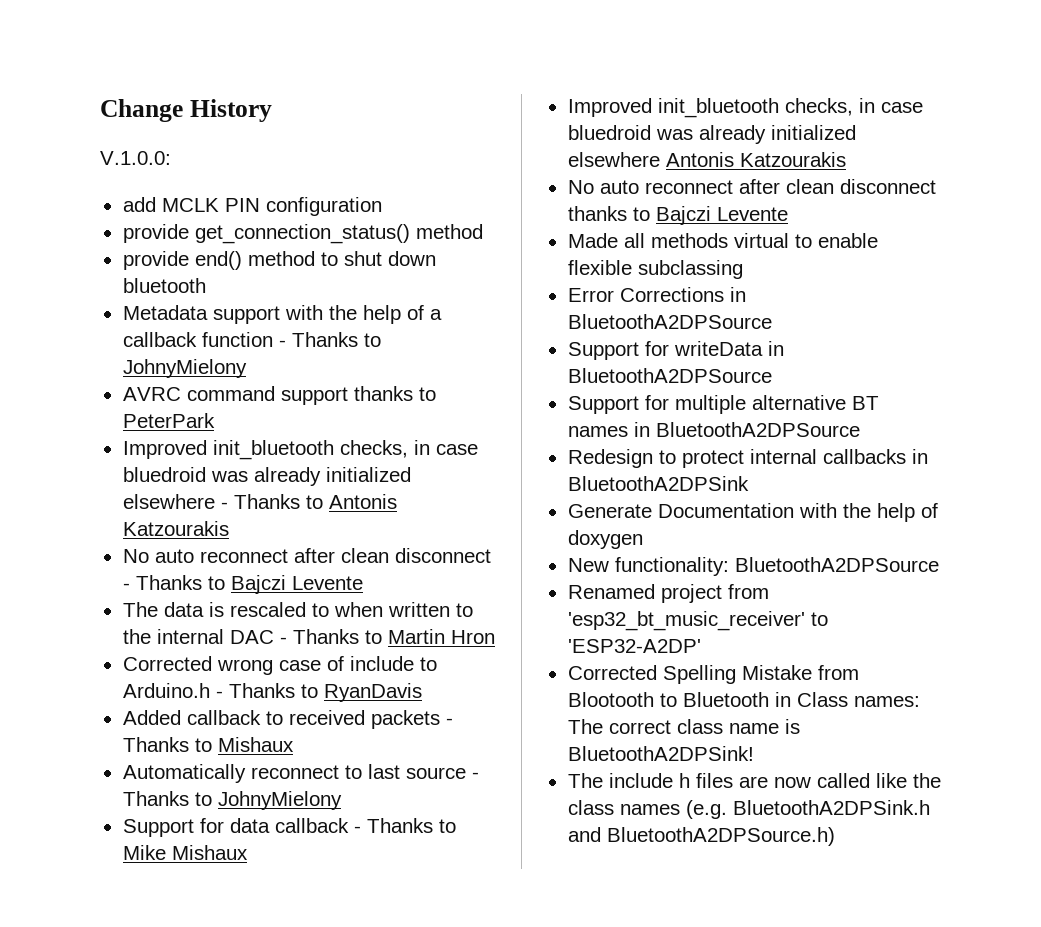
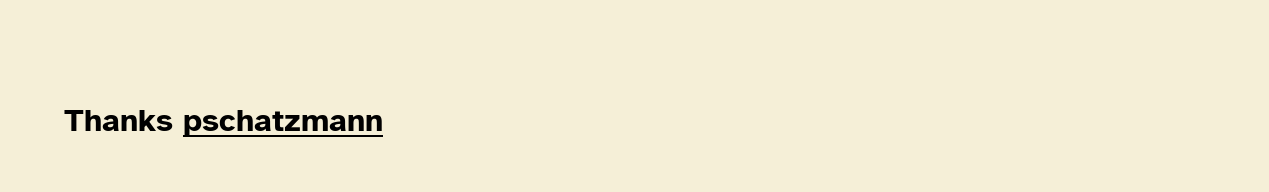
[100,99,272,122] [100,151,171,165] [122,197,382,216] [122,224,483,244] [122,251,436,270] [122,278,206,293] [122,305,442,324] [122,332,381,347] [122,359,247,378] [122,386,436,405] [122,413,215,428] [122,440,478,460] [122,467,411,486] [122,494,397,509] [122,521,229,536] [122,548,491,563] [122,575,363,594] [122,602,473,617] [122,629,495,644] [122,656,437,675] [122,683,422,702] [122,710,453,729] [122,737,294,752] [122,764,479,783] [122,791,342,810] [122,818,456,837] [122,845,248,860] [567,98,923,118] [567,125,856,144] [567,152,846,167] [567,179,936,194] [567,206,788,225] [567,233,878,248] [567,260,743,279] [567,287,746,302] [567,314,772,329] [567,341,784,360] [567,368,772,383] [567,395,879,414] [567,422,860,437] [567,449,928,468] [567,476,749,491] [567,503,938,522] [567,530,643,549] [567,557,939,576] [567,584,769,603] [567,611,828,631] [567,639,701,653] [567,665,859,684] [567,692,920,707] [567,719,800,734] [567,746,754,761] [567,773,941,788] [567,800,930,819] [567,827,835,846] Change History // V.1.0.0: // add MCLK PIN configuration // provide get_connection_status() method // provide end() method to shut down bluetooth // Metadata support with the help of a callback function - Thanks to JohnyMielony // AVRC command support thanks to PeterPark // Improved init_bluetooth checks, in case bluedroid was already initialized elsewhere - Thanks to Antonis Katzourakis // No auto reconnect after clean disconnect - Thanks to Bajczi Levente // The data is rescaled to when written to the internal DAC - Thanks to Martin Hron // Corrected wrong case of include to Arduino.h - Thanks to RyanDavis // Added callback to received packets - Thanks to Mishaux // Automatically reconnect to last source - Thanks to JohnyMielony // Support for data callback - Thanks to Mike Mishaux // Improved init_bluetooth checks, in case bluedroid was already initialized elsewhere Antonis Katzourakis // No auto reconnect after clean disconnect thanks to Bajczi Levente // Made all methods virtual to enable flexible subclassing // Error Corrections in BluetoothA2DPSource // Support for writeData in BluetoothA2DPSource // Support for multiple alternative BT names in BluetoothA2DPSource // Redesign to protect internal callbacks in BluetoothA2DPSink // Generate Documentation with the help of doxygen // New functionality: BluetoothA2DPSource // Renamed project from 'esp32_bt_music_receiver' to 'ESP32-A2DP' // Corrected Spelling Mistake from Blootooth to Bluetooth in Class names: The correct class name is BluetoothA2DPSink! // The include h files are now called like the class names (e.g. BluetoothA2DPSink.h and BluetoothA2DPSource.h) -> [64,110,383,136] Thanks pschatzmann

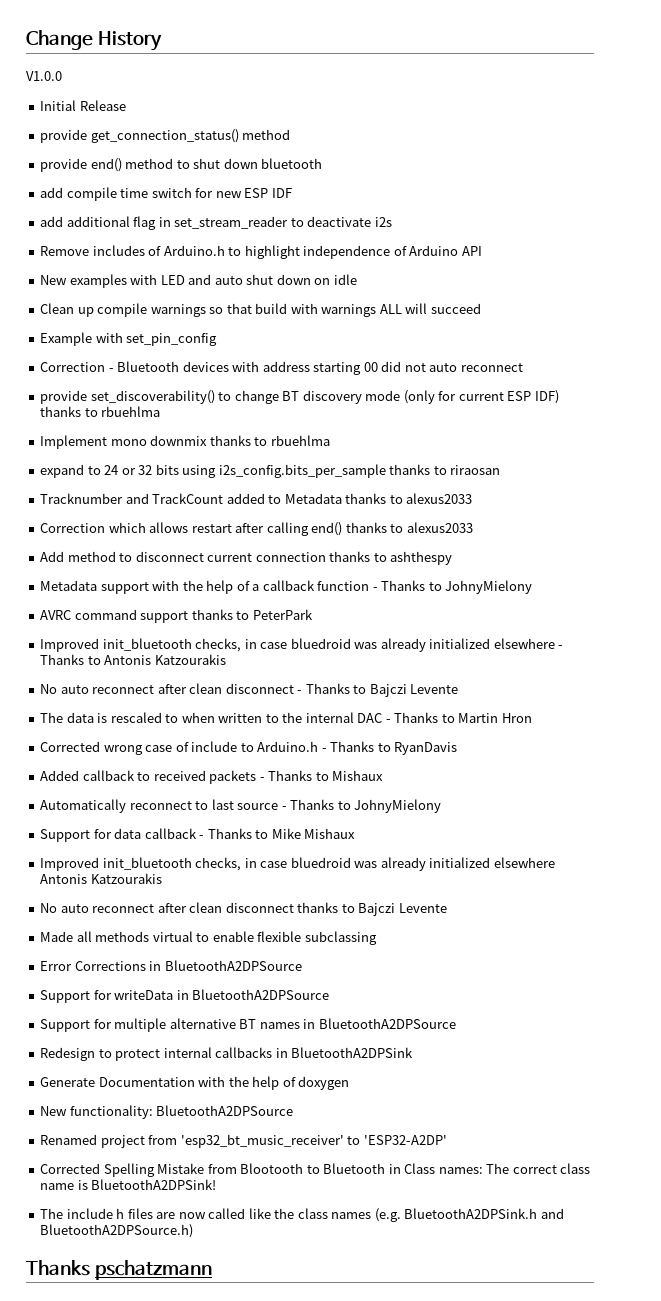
(64, 120) none -> [26,30,162,51] [26,71,62,81] [40,100,126,111] [40,129,291,143] [40,158,323,172] [40,187,292,201] [40,216,392,230] [40,245,482,259] [40,274,357,288] [40,303,481,317] [40,332,218,346] [40,361,523,375] [40,390,559,404] [40,406,161,417] [40,435,330,449] [40,464,501,478] [40,493,473,504] [40,522,473,536] [40,551,453,565] [40,580,533,594] [40,609,313,623] [40,638,564,652] [40,654,226,665] [40,683,459,697] [40,712,532,723] [40,741,458,755] [40,770,384,784] [40,799,442,813] [40,828,356,842] [40,857,555,871] [40,873,162,884] [40,902,447,916] [40,931,377,945] [40,960,302,971] [40,989,330,1003] [40,1018,456,1032] [40,1047,414,1061] [40,1076,350,1090] [40,1105,294,1119] [40,1134,447,1148] [40,1163,591,1177] [40,1179,217,1190] [40,1208,564,1222] [40,1224,194,1238] Change History // V1.0.0 // Initial Release // provide get_connection_status() method // provide end() method to shut down bluetooth // add compile time switch for new ESP IDF // add additional flag in set_stream_reader to deactivate i2s // Remove includes of Arduino.h to highlight independence of Arduino API // New examples with LED and auto shut down on idle // Clean up compile warnings so that build with warnings ALL will succeed // Example with set_pin_config // Correction - Bluetooth devices with address starting 00 did not auto reconnect // provide set_discoverability() to change BT discovery mode (only for current ESP IDF) thanks to rbuehlma // Implement mono downmix thanks to rbuehlma // expand to 24 or 32 bits using i2s_config.bits_per_sample thanks to riraosan // Tracknumber and TrackCount added to Metadata thanks to alexus2033 // Correction which allows restart after calling end() thanks to alexus2033 // Add method to disconnect current connection thanks to ashthespy // Metadata support with the help of a callback function - Thanks to JohnyMielony // AVRC command support thanks to PeterPark // Improved init_bluetooth checks, in case bluedroid was already initialized elsewhere - Thanks to Antonis Katzourakis // No auto reconnect after clean disconnect - Thanks to Bajczi Levente // The data is rescaled to when written to the internal DAC - Thanks to Martin Hron // Corrected wrong case of include to Arduino.h - Thanks to RyanDavis // Added callback to received packets - Thanks to Mishaux // Automatically reconnect to last source - Thanks to JohnyMielony // Support for data callback - Thanks to Mike Mishaux // Improved init_bluetooth checks, in case bluedroid was already initialized elsewhere Antonis Katzourakis // No auto reconnect after clean disconnect thanks to Bajczi Levente // Made all methods virtual to enable flexible subclassing // Error Corrections in BluetoothA2DPSource // Support for writeData in BluetoothA2DPSource // Support for multiple alternative BT names in BluetoothA2DPSource // Redesign to protect internal callbacks in BluetoothA2DPSink // Generate Documentation with the help of doxygen // New functionality: BluetoothA2DPSource // Renamed project from 'esp32_bt_music_receiver' to 'ESP32-A2DP' // Corrected Spelling Mistake from Blootooth to Bluetooth in Class names: The correct class name is BluetoothA2DPSink! // The include h files are now called like the class names (e.g. BluetoothA2DPSink.h and BluetoothA2DPSource.h) //

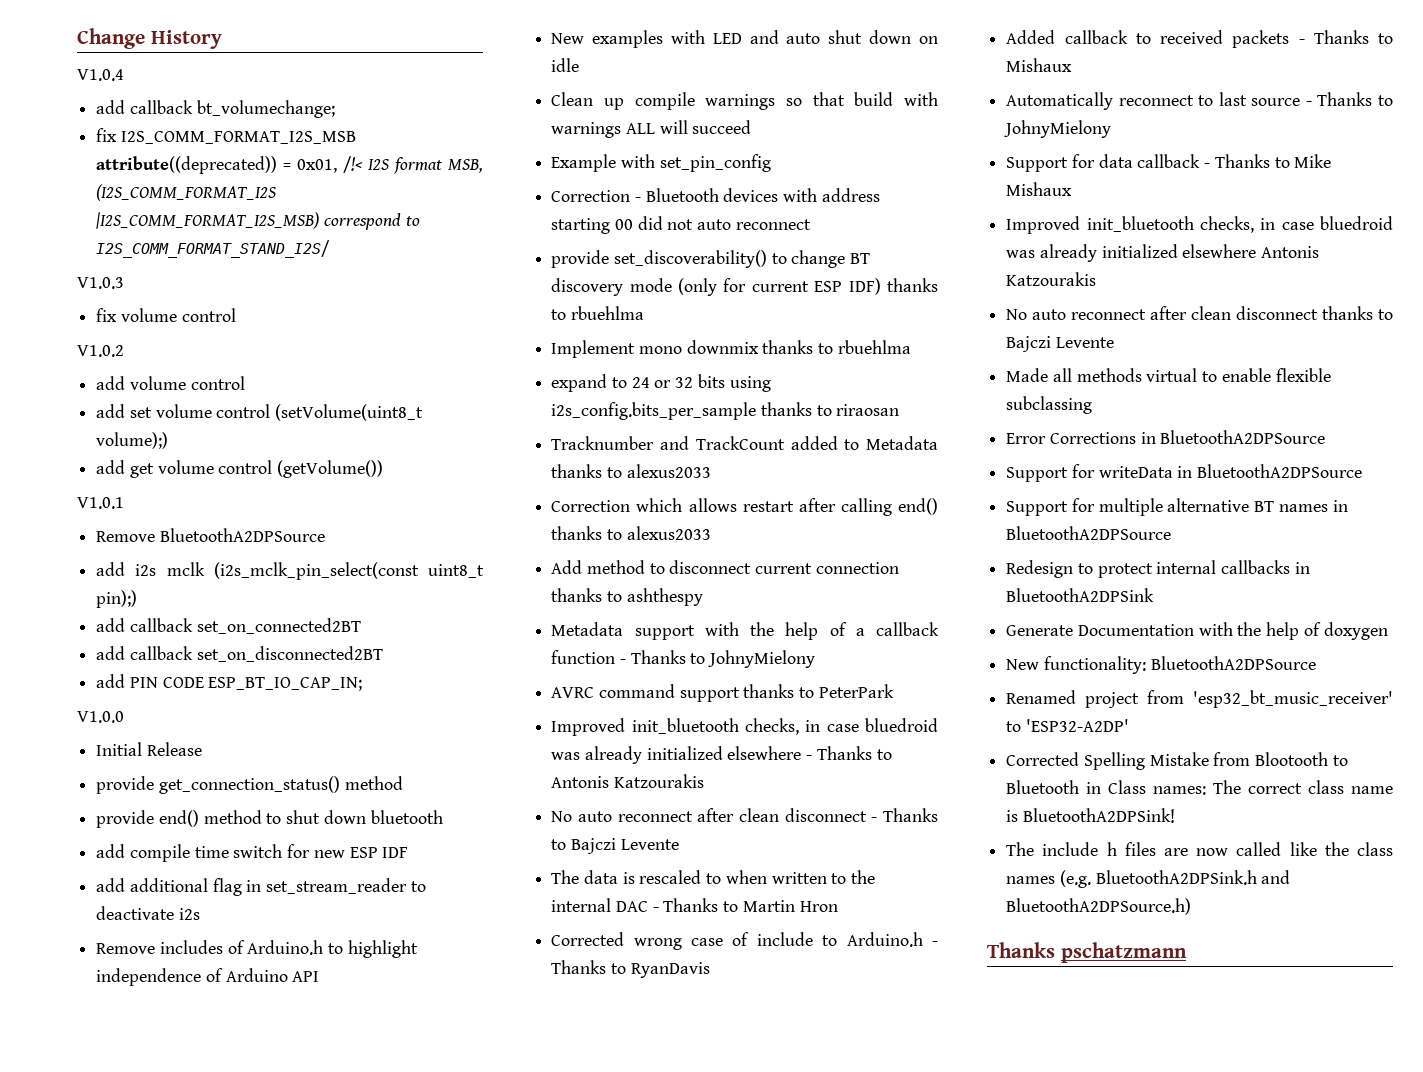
(162, 41) none -> [77,69,124,81] [96,100,335,118] [96,128,356,144] [96,156,484,174] [96,184,277,201] [96,212,420,230] [96,240,331,258] [77,277,124,289] [96,308,236,322] [77,345,124,357] [96,376,245,390] [96,404,424,421] [96,432,169,449] [96,460,384,478] [77,497,124,509] [96,528,325,542] [96,562,484,580] [96,590,138,608] [96,618,361,634] [96,646,383,662] [96,674,363,691] // V1.0.4 // add callback bt_volumechange; // fix I2S_COMM_FORMAT_I2S_MSB attribute((deprecated)) = 0x01, /!< I2S format MSB, (I2S_COMM_FORMAT_I2S |I2S_COMM_FORMAT_I2S_MSB) correspond to I2S_COMM_FORMAT_STAND_I2S/ // V1.0.3 // fix volume control // V1.0.2 // add volume control // add set volume control (setVolume(uint8_t volume);) // add get volume control (getVolume()) // V1.0.1 // Remove BluetoothA2DPSource // add i2s mclk (i2s_mclk_pin_select(const uint8_t pin);) // add callback set_on_connected2BT // add callback set_on_disconnected2BT // add PIN CODE ESP_BT_IO_CAP_IN;

